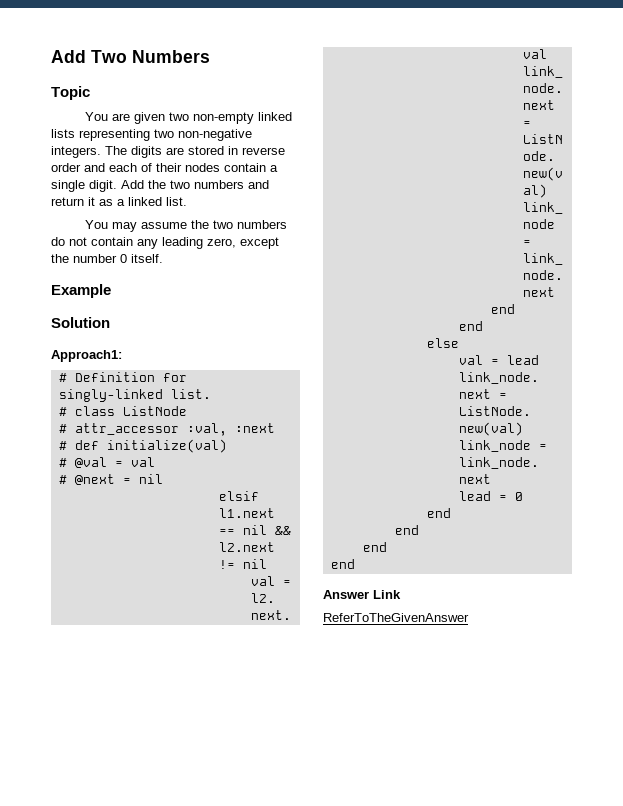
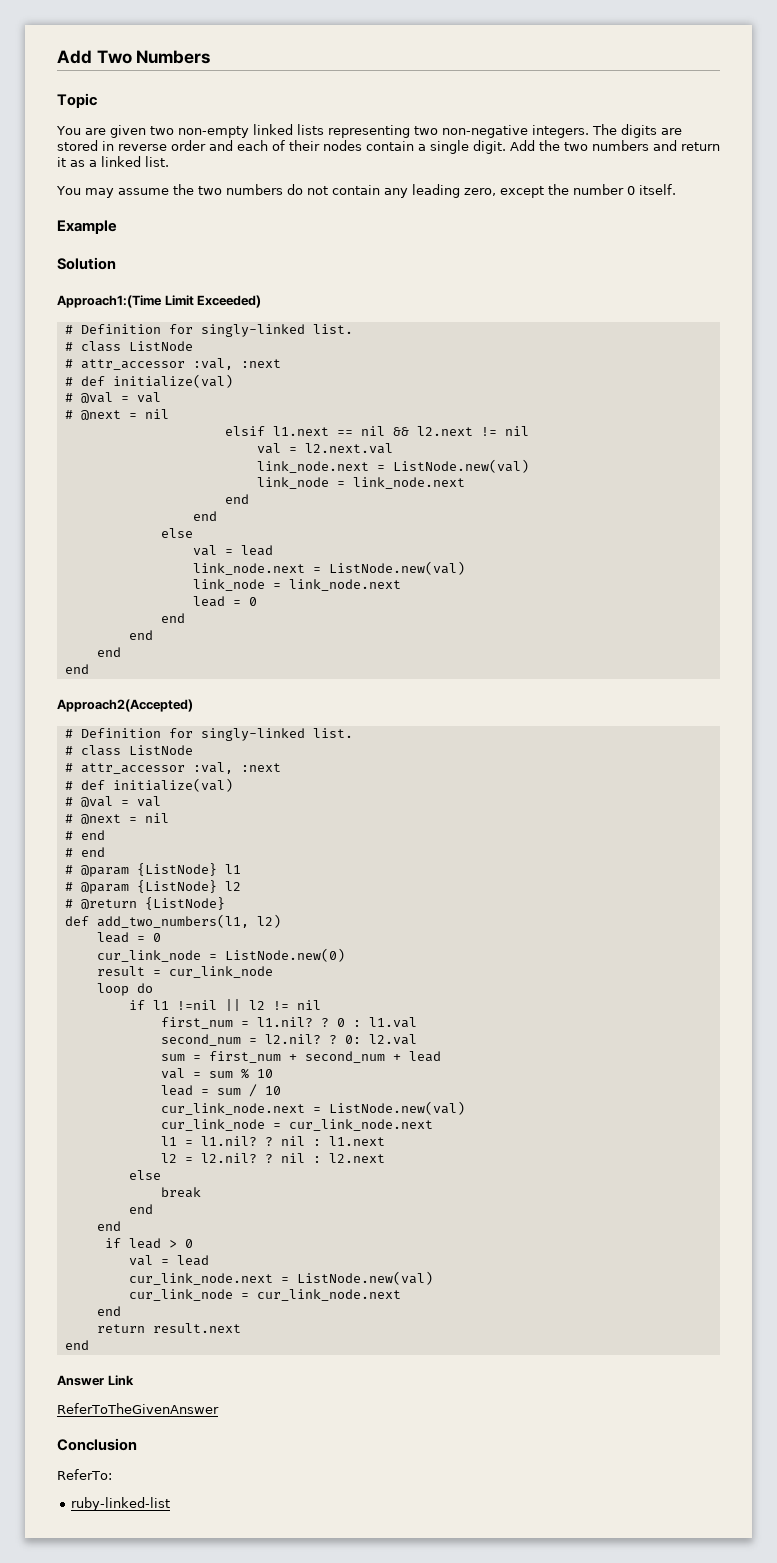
[51,350,122,362] Approach1: -> [57,295,262,308] Approach1:(Time Limit Exceeded)
(355, 564) none -> [57,699,193,712] [64,728,353,741] [64,745,193,756] [64,762,281,774] [64,778,233,792] [64,796,161,807] [64,813,169,824] [64,830,105,840] [64,847,105,857] [64,863,241,877] [64,880,241,894] [64,897,225,910] [64,914,281,928] [96,932,161,943] [96,948,345,962] [96,966,273,978] [96,983,153,996] [128,999,321,1011] [160,1017,417,1029] [160,1034,417,1046] [160,1051,441,1063] [160,1068,273,1079] [160,1084,281,1097] [160,1101,465,1115] [160,1119,433,1131] [160,1136,385,1146] [160,1153,385,1163] [128,1170,161,1180] [160,1187,201,1198] [128,1204,153,1214] [96,1221,121,1231] [104,1238,193,1249] [128,1255,209,1266] [128,1271,433,1285] [128,1289,401,1301] [96,1306,121,1316] [96,1323,241,1333] [64,1340,89,1350] // Approach2(Accepted) // # Definition for singly-linked list. // # class ListNode // # attr_accessor :val, :next // # def initialize(val) // # @val = val // # @next = nil // # end // # end // # @param {ListNode} l1 // # @param {ListNode} l2 // # @return {ListNode} // def add_two_numbers(l1, l2) // lead = 0 // cur_link_node = ListNode.new(0) // result = cur_link_node // loop do // if l1 !=nil || l2 != nil // first_num = l1.nil? ? 0 : l1.val // second_num = l2.nil? ? 0: l2.val // sum = first_num + second_num + lead // val = sum % 10 // lead = sum / 10 // cur_link_node.next = ListNode.new(val) // cur_link_node = cur_link_node.next // l1 = l1.nil? ? nil : l1.next // l2 = l2.nil? ? nil : l2.next // else // break // end // end // if lead > 0 // val = lead // cur_link_node.next = ListNode.new(val) // cur_link_node = cur_link_node.next // end // return result.next // end
(469, 617) none -> [57,1438,137,1451] [57,1469,112,1480] [70,1497,170,1511] // Conclusion // ReferTo: // ruby-linked-list

